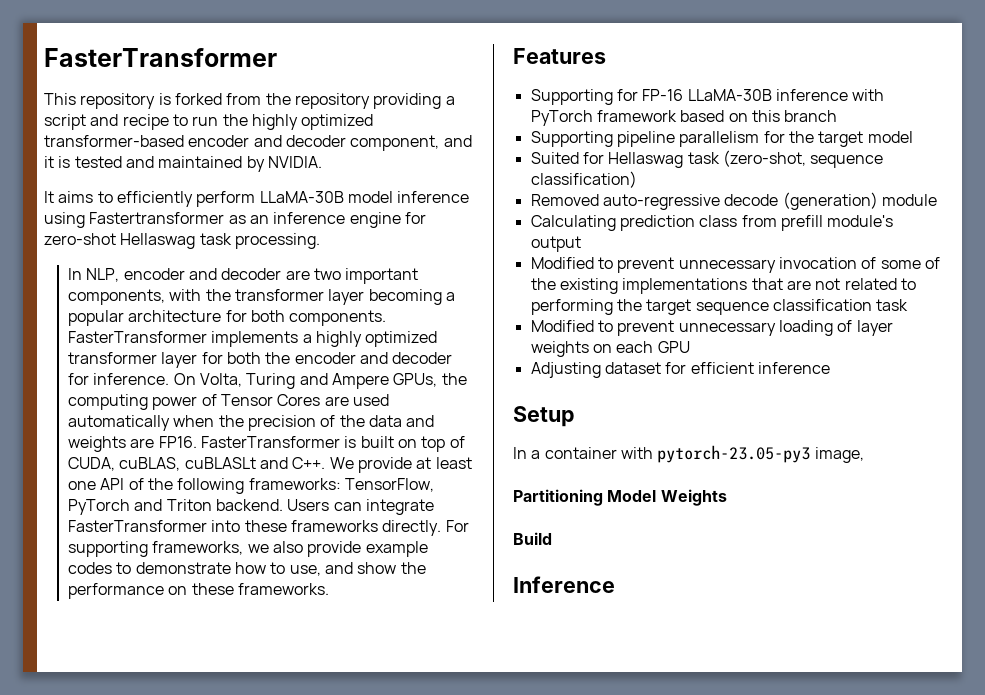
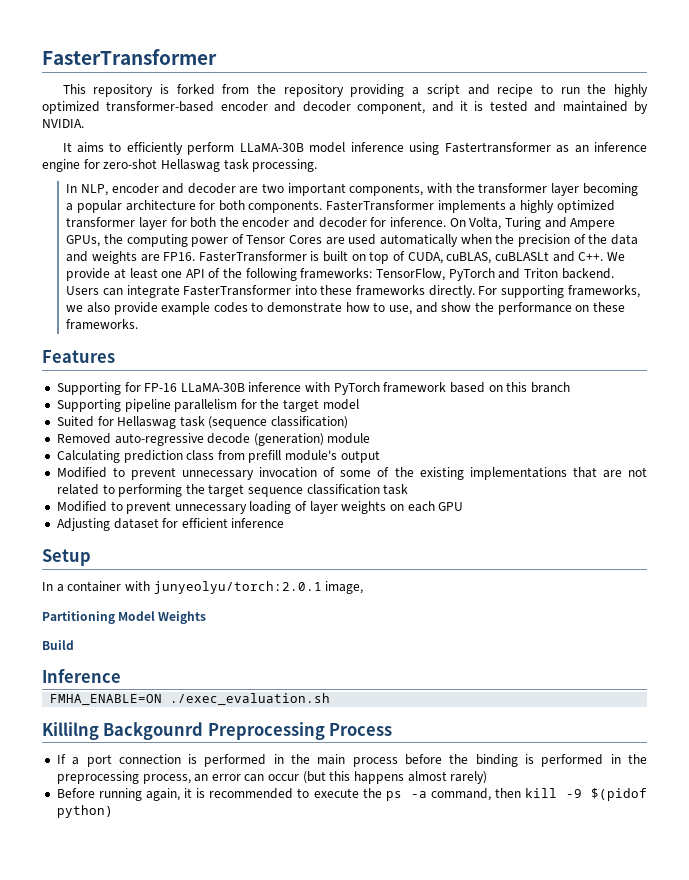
[722,150,884,168] (zero-shot, sequence -> [208,416,268,429] (sequence
[657,445,811,463] pytorch-23.05-py3 -> [153,581,322,594] junyeolyu/torch:2.0.1
(615, 584) none -> [50,693,331,705] [42,722,393,740] [56,754,647,767] [56,771,488,784] [56,788,647,801] [56,805,113,818] // FMHA_ENABLE=ON ./exec_evaluation.sh // Killilng Backgounrd Preprocessing Process // If a port connection is performed in the main process before the binding is performed in the preprocessing process, an error can occur (but this happens almost rarely) // Before running again, it is recommended to execute the ps -a command, then kill -9 $(pidof python)

